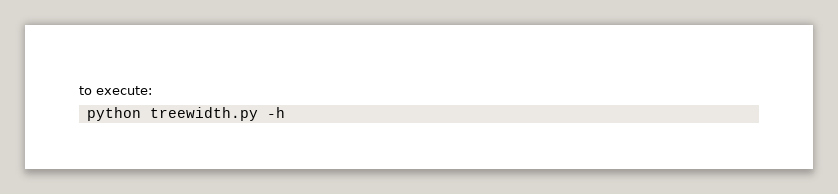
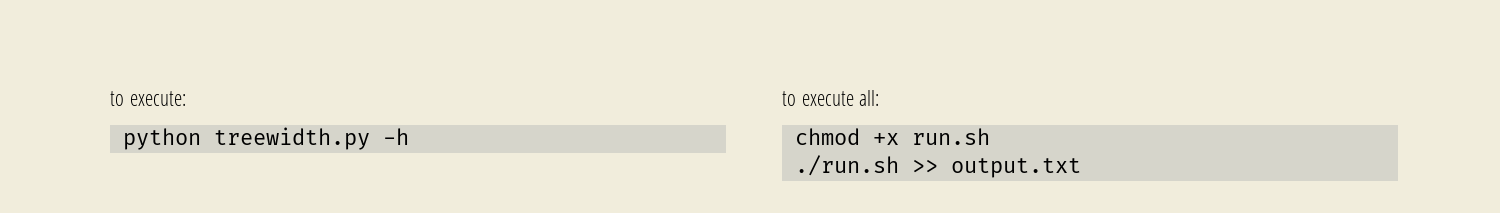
(285, 112) none -> [782,90,880,106] [794,128,990,145] [794,155,1081,178] // to execute all: // chmod +x run.sh // ./run.sh >> output.txt

